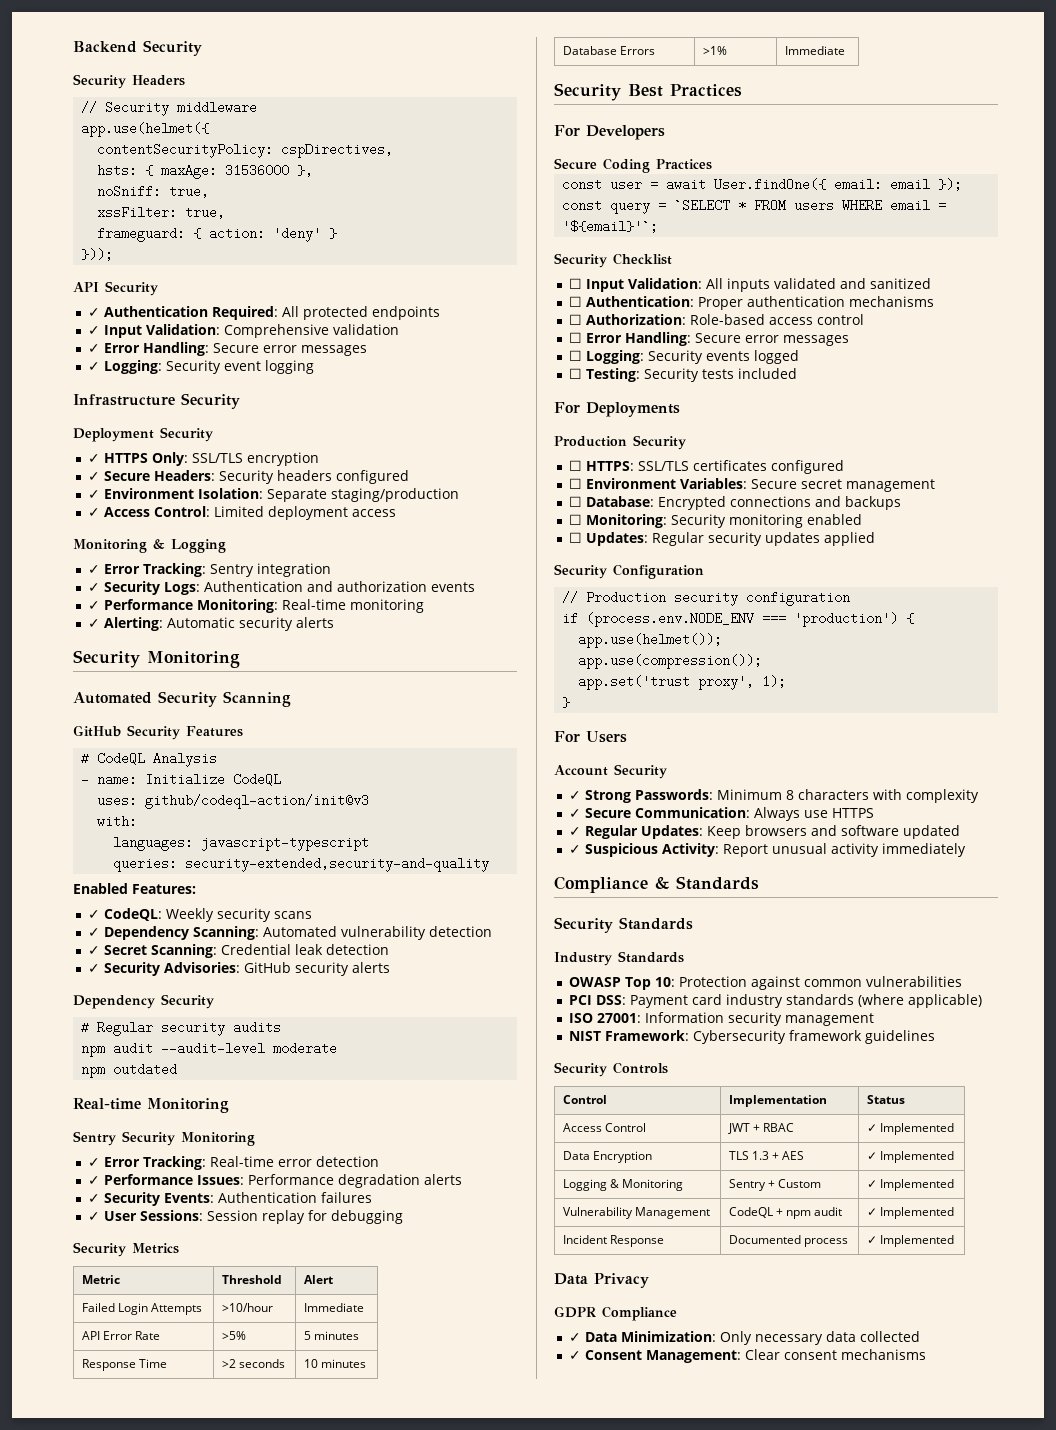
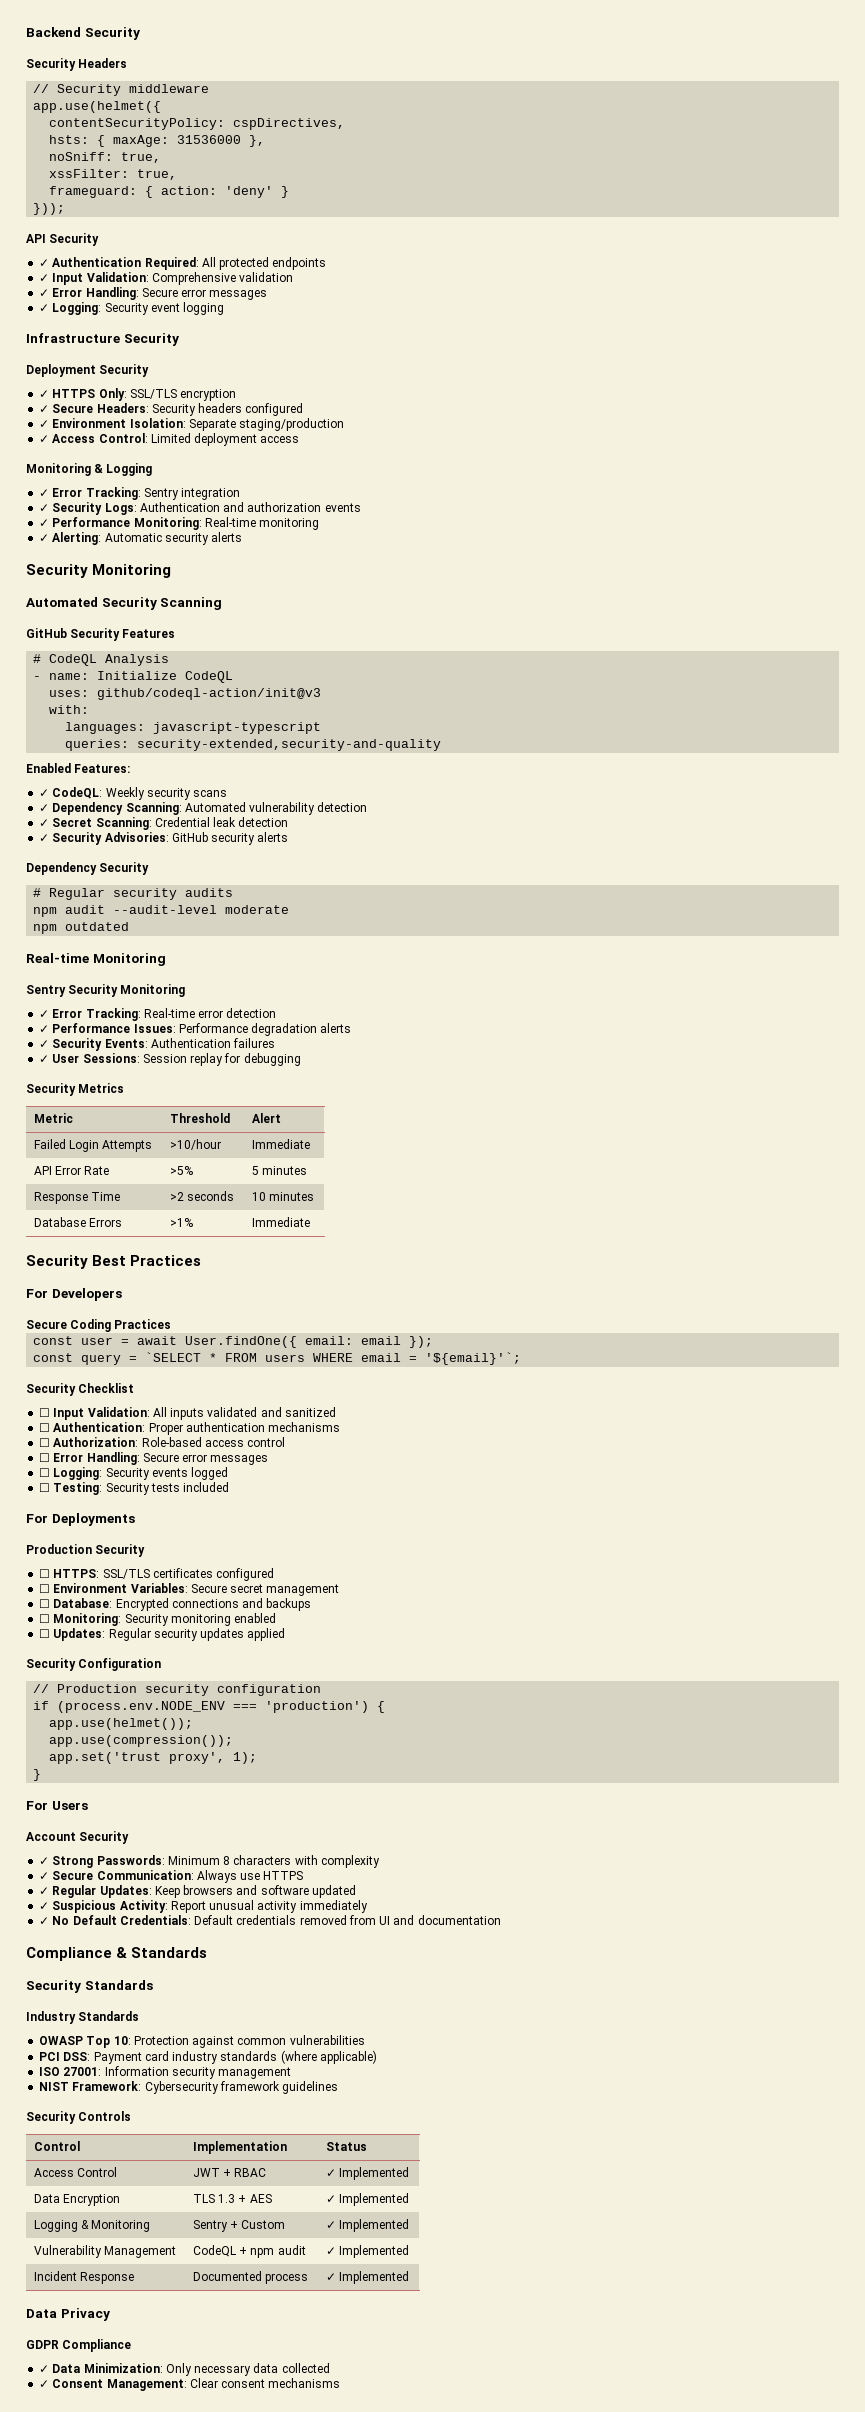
(966, 850) none -> [39,1915,501,1925] // ✓ No Default Credentials: Default credentials removed from UI and documentation

